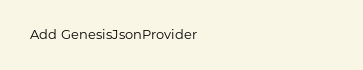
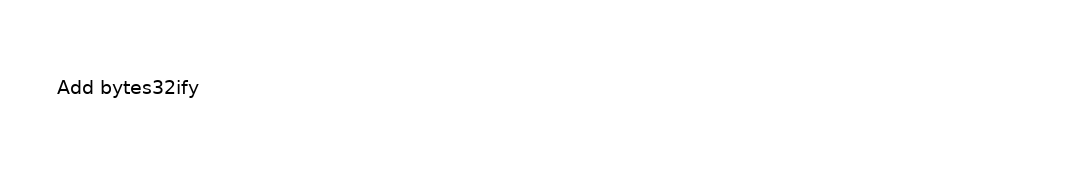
[60,29,197,39] GenesisJsonProvider -> [100,80,199,98] bytes32ify

